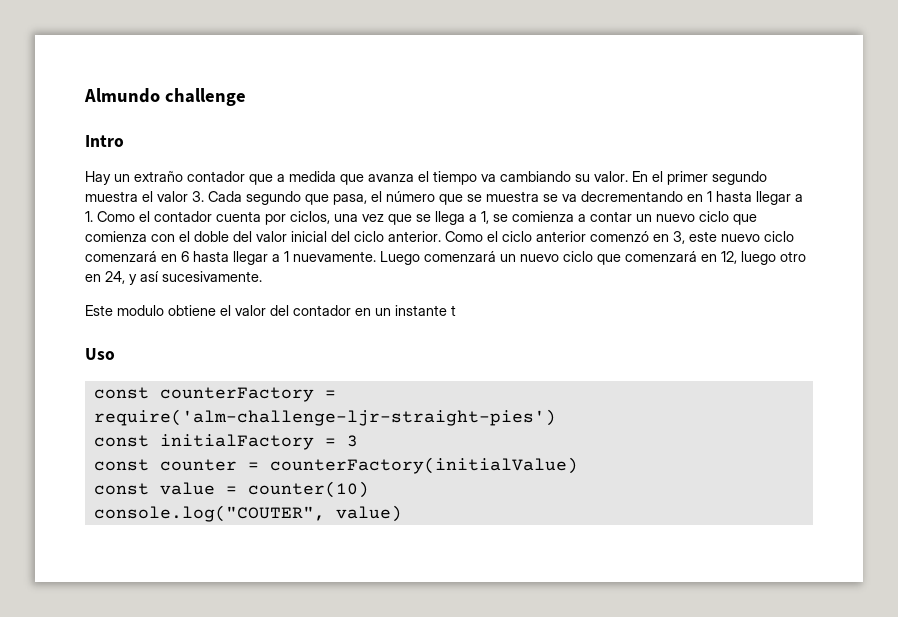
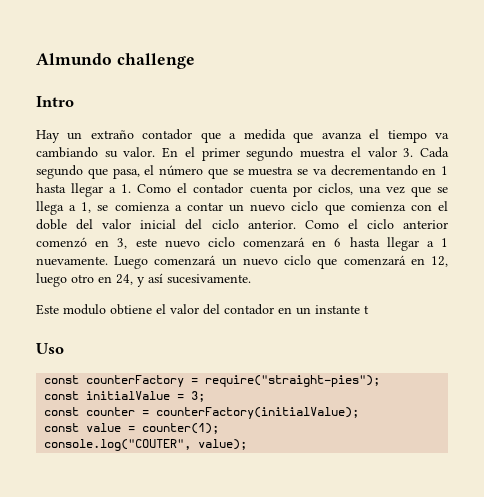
[93,409,556,426] [93,434,358,450] require('alm-challenge-ljr-straight-pies') // const initialFactory = 3 -> [205,375,381,387] [44,391,206,402] require("straight-pies"); // const initialValue = 3;
[269,457,578,474] counterFactory(initialValue) -> [156,407,360,419] counterFactory(initialValue);
[247,481,369,498] counter(10) -> [142,423,220,434] counter(1);
[335,505,402,522] value) -> [198,439,248,450] value);

